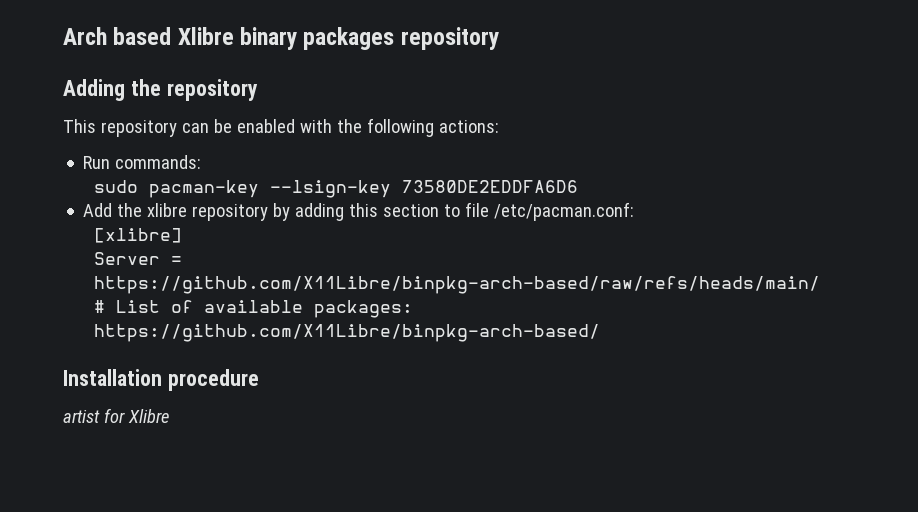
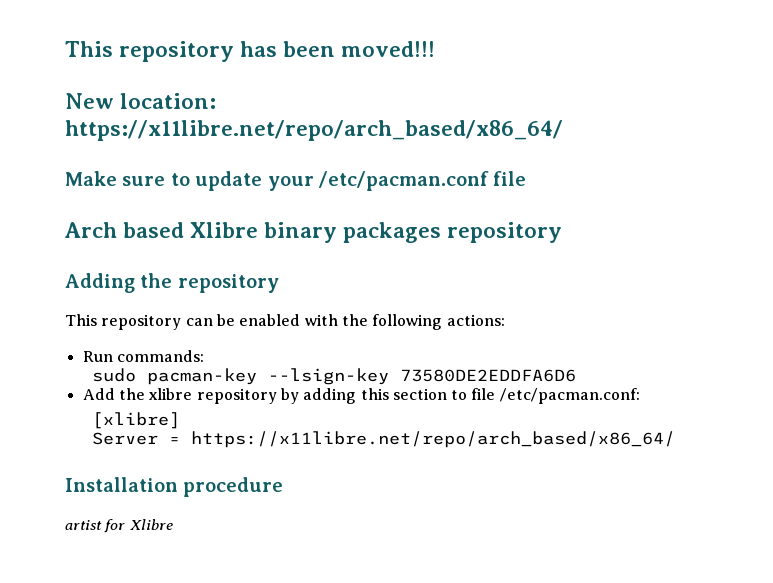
(63, 36) none -> [65,41,436,62] [65,93,217,109] [65,120,563,141] [65,171,527,191] This repository has been moved!!! // New location: https://x11libre.net/repo/arch_based/x86_64/ // Make sure to update your /etc/pacman.conf file //
[94,276,821,294] [94,300,414,318] [94,324,601,342] https://github.com/X11Libre/binpkg-arch-based/raw/refs/heads/main/ // # List of available packages: https://github.com/X11Libre/binpkg-arch-based/ -> [190,431,675,448] https://x11libre.net/repo/arch_based/x86_64/

